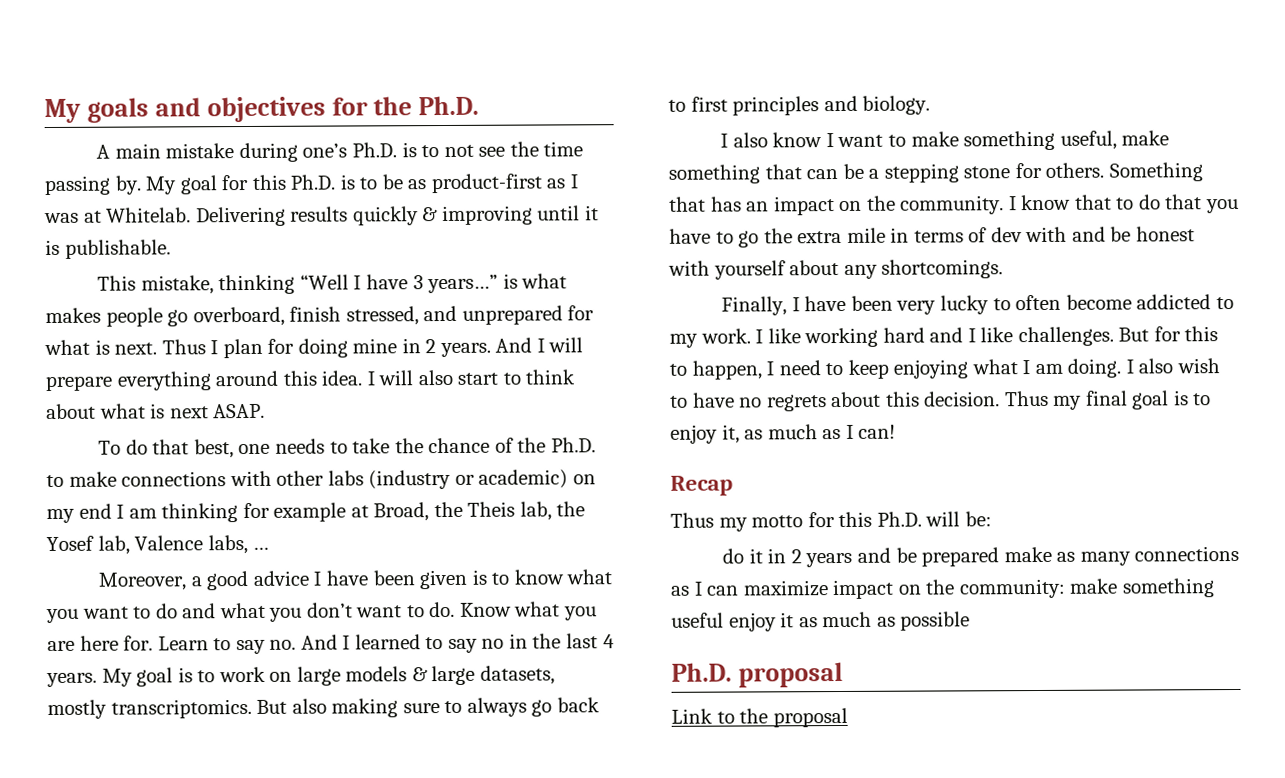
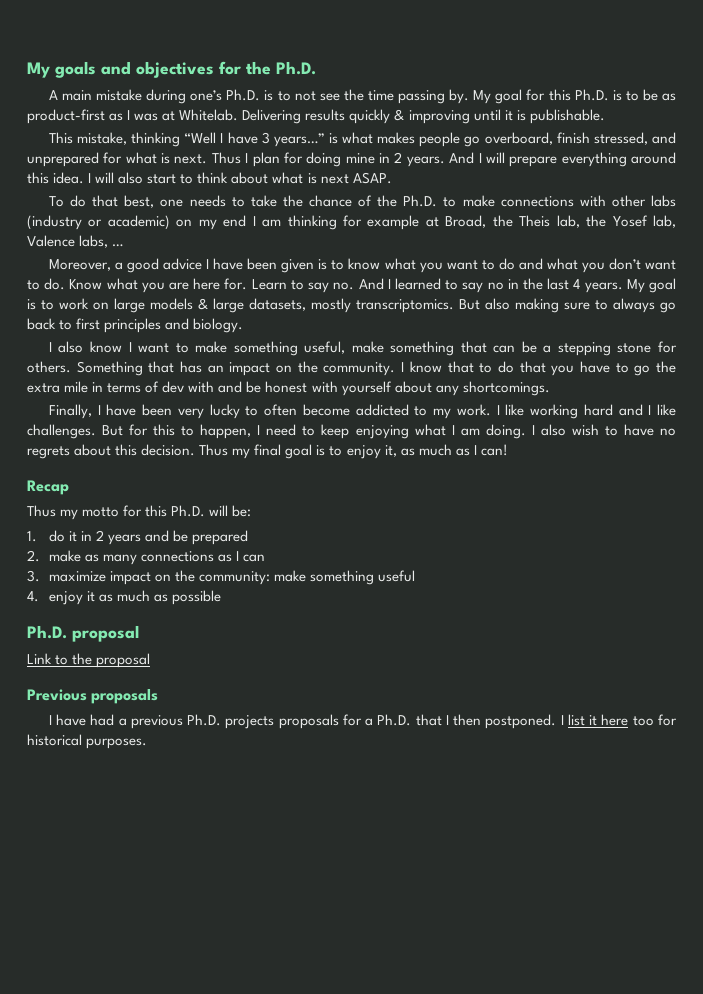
(992, 519) none -> [27,531,37,542] 1.
(1000, 557) none -> [27,550,40,562] // 2.
(740, 590) none -> [27,570,40,582] // 3.
(724, 620) none -> [27,591,39,602] // 4.
(848, 717) none -> [27,689,159,704] [48,714,677,729] [27,734,148,749] // Previous proposals // I have had a previous Ph.D. projects proposals for a Ph.D. that I then postponed. I list it here too for historical purposes.

